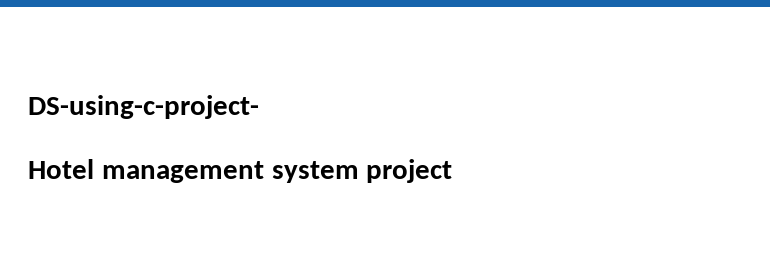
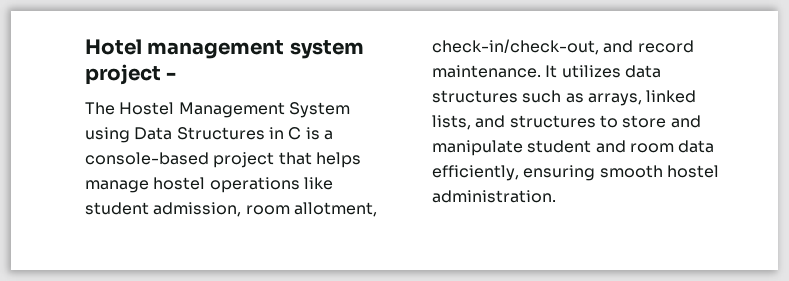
[28,95,259,119] DS-using-c-project- // -> (85, 47) none
(453, 171) none -> [166,72,177,80] [85,102,350,118] [85,127,333,143] [85,152,361,168] [85,177,333,193] [85,202,377,217] [432,39,694,55] [432,65,661,78] [432,90,697,106] [432,115,701,130] [432,140,715,156] [432,165,719,181] [432,190,556,203] - // The Hostel Management System using Data Structures in C is a console-based project that helps manage hostel operations like student admission, room allotment, check-in/check-out, and record maintenance. It utilizes data structures such as arrays, linked lists, and structures to store and manipulate student and room data efficiently, ensuring smooth hostel administration.

